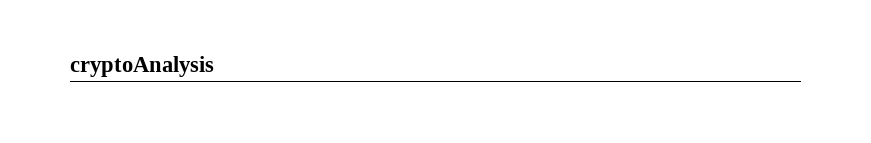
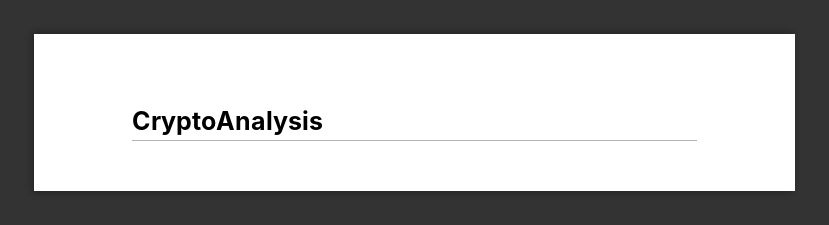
[70,56,214,77] cryptoAnalysis -> [132,110,323,135] CryptoAnalysis

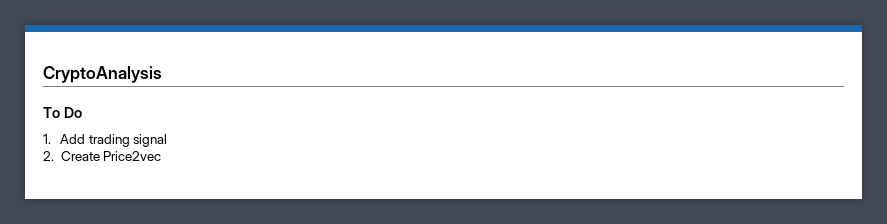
(323, 122) none -> [43,107,82,118] [43,134,168,147] [43,151,162,161] // To Do // 1. Add trading signal // 2. Create Price2vec

